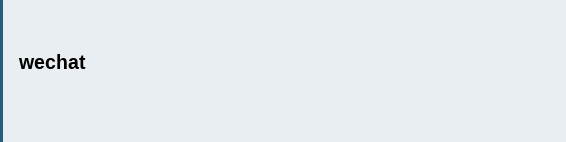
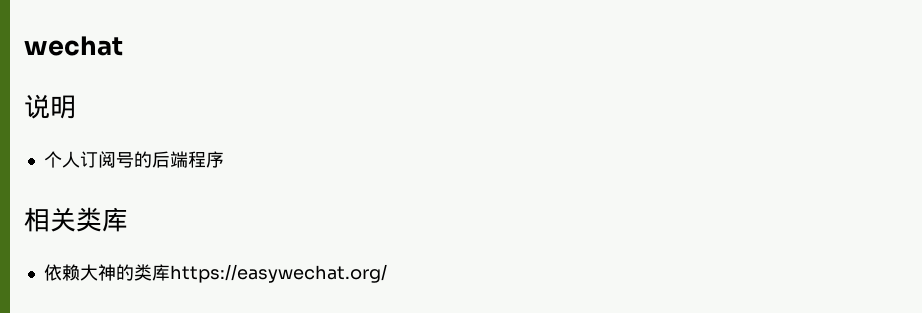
(86, 61) none -> [24,94,76,119] [43,151,224,168] [24,207,128,232] [43,264,387,283] // 说明 // 个人订阅号的后端程序 // 相关类库 // 依赖大神的类库https://easywechat.org/

